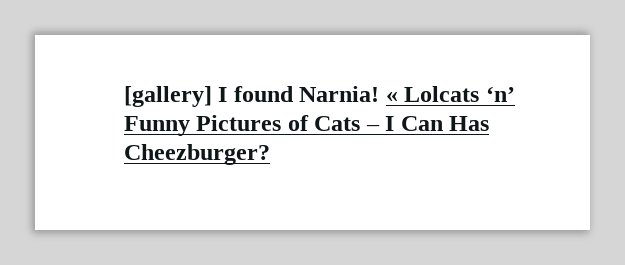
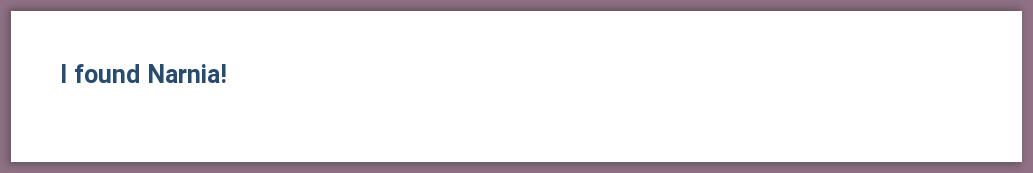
[124,86,212,107] [gallery] -> (60, 73) none
[385,86,515,102] [124,115,490,136] [124,144,270,165] « Lolcats ‘n’ Funny Pictures of Cats – I Can Has Cheezburger? -> (227, 73) none

